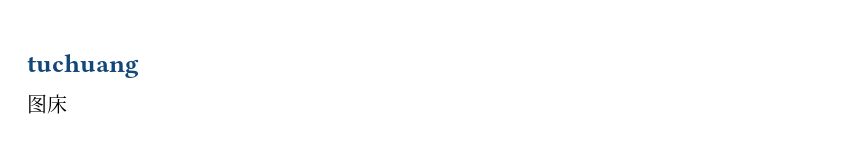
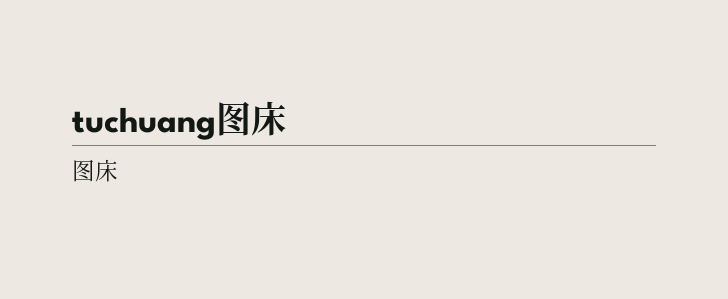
(139, 66) none -> [216,101,286,136] 图床

